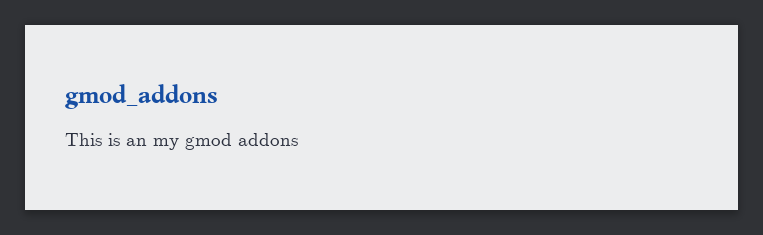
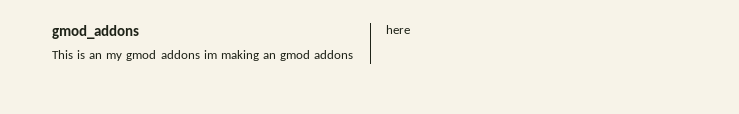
(298, 139) none -> [203,50,353,61] [386,25,410,34] im making an gmod addons here

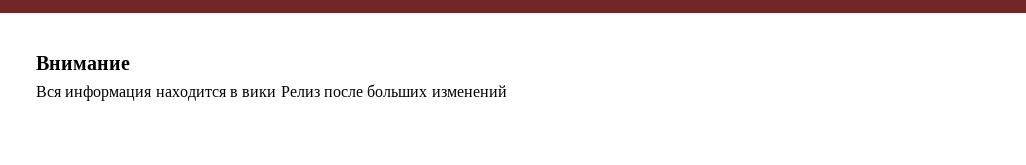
[52,25,139,39] [52,50,353,61] [386,25,410,34] gmod_addons // This is an my gmod addons im making an gmod addons here -> [36,56,130,70] [36,84,507,101] Внимание // Вся информация находится в вики Релиз после больших изменений

